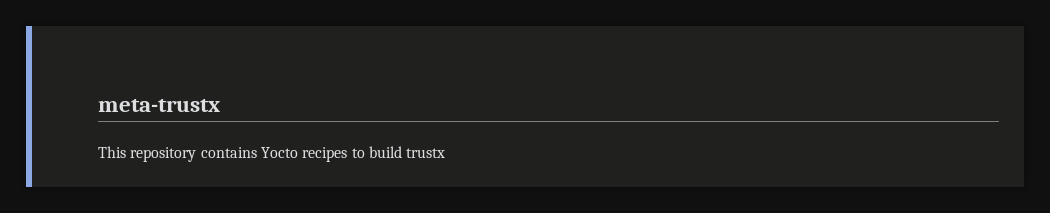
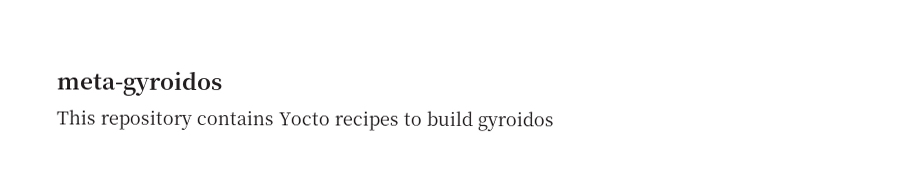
[98,99,220,112] meta-trustx -> [56,71,223,97] meta-gyroidos
[406,148,446,158] trustx -> [477,111,554,132] gyroidos

